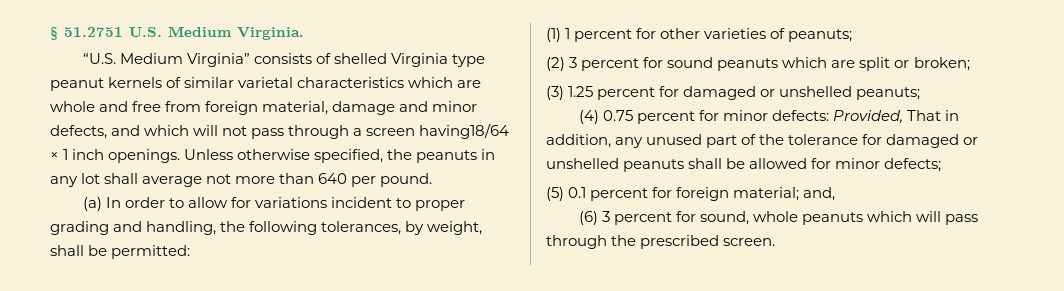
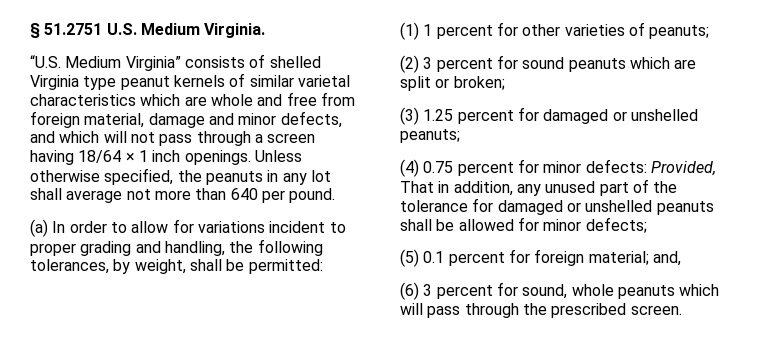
[419,123,510,139] having18/64 -> [30,150,122,165] having 18/64

